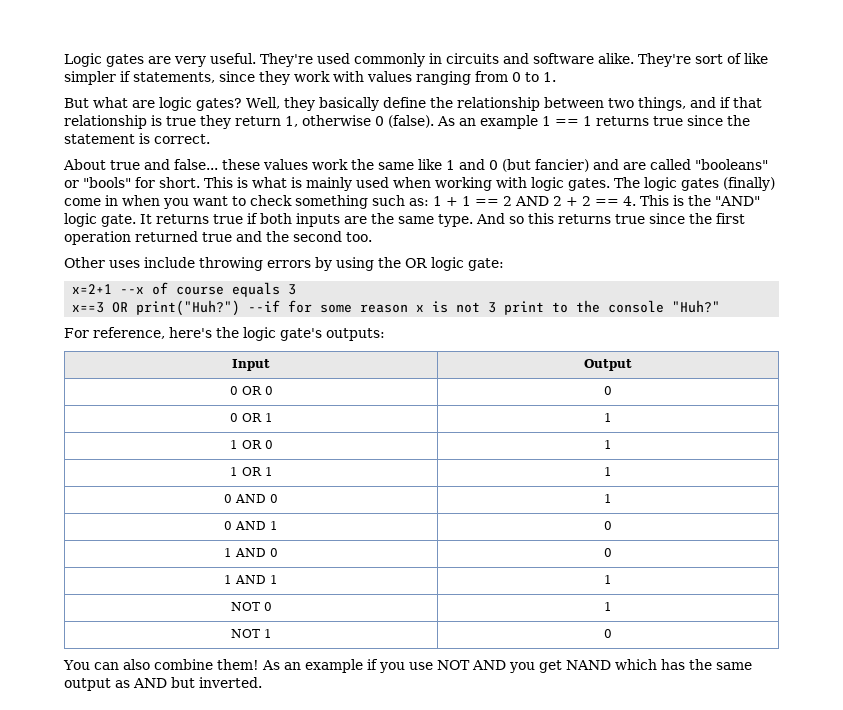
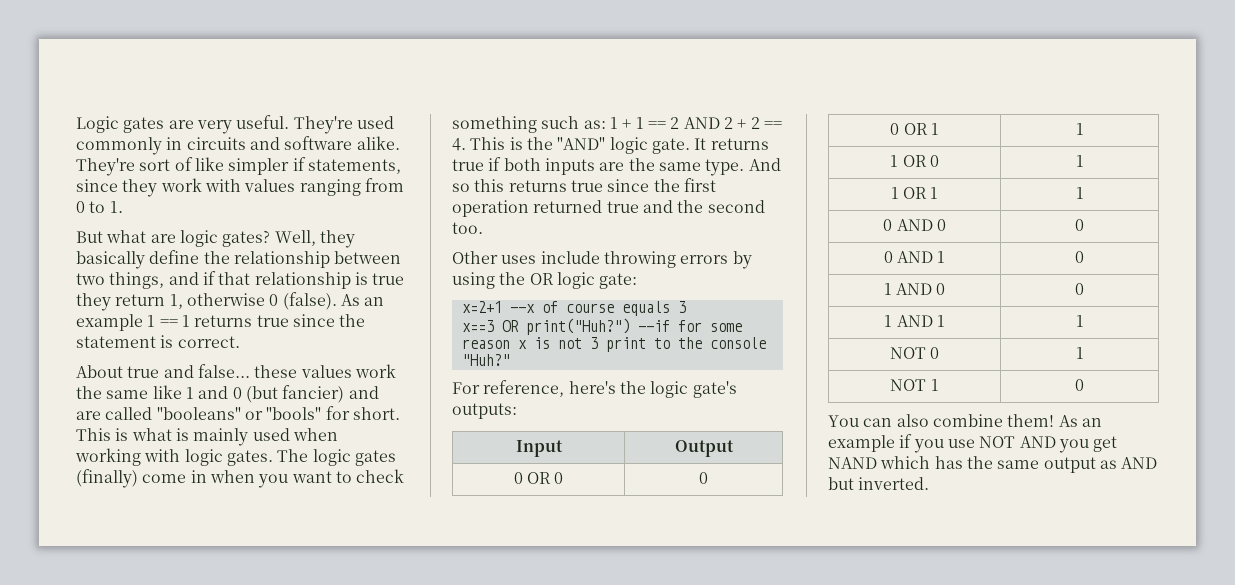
[604,494,612,503] 1 -> [1075,219,1084,231] 0

